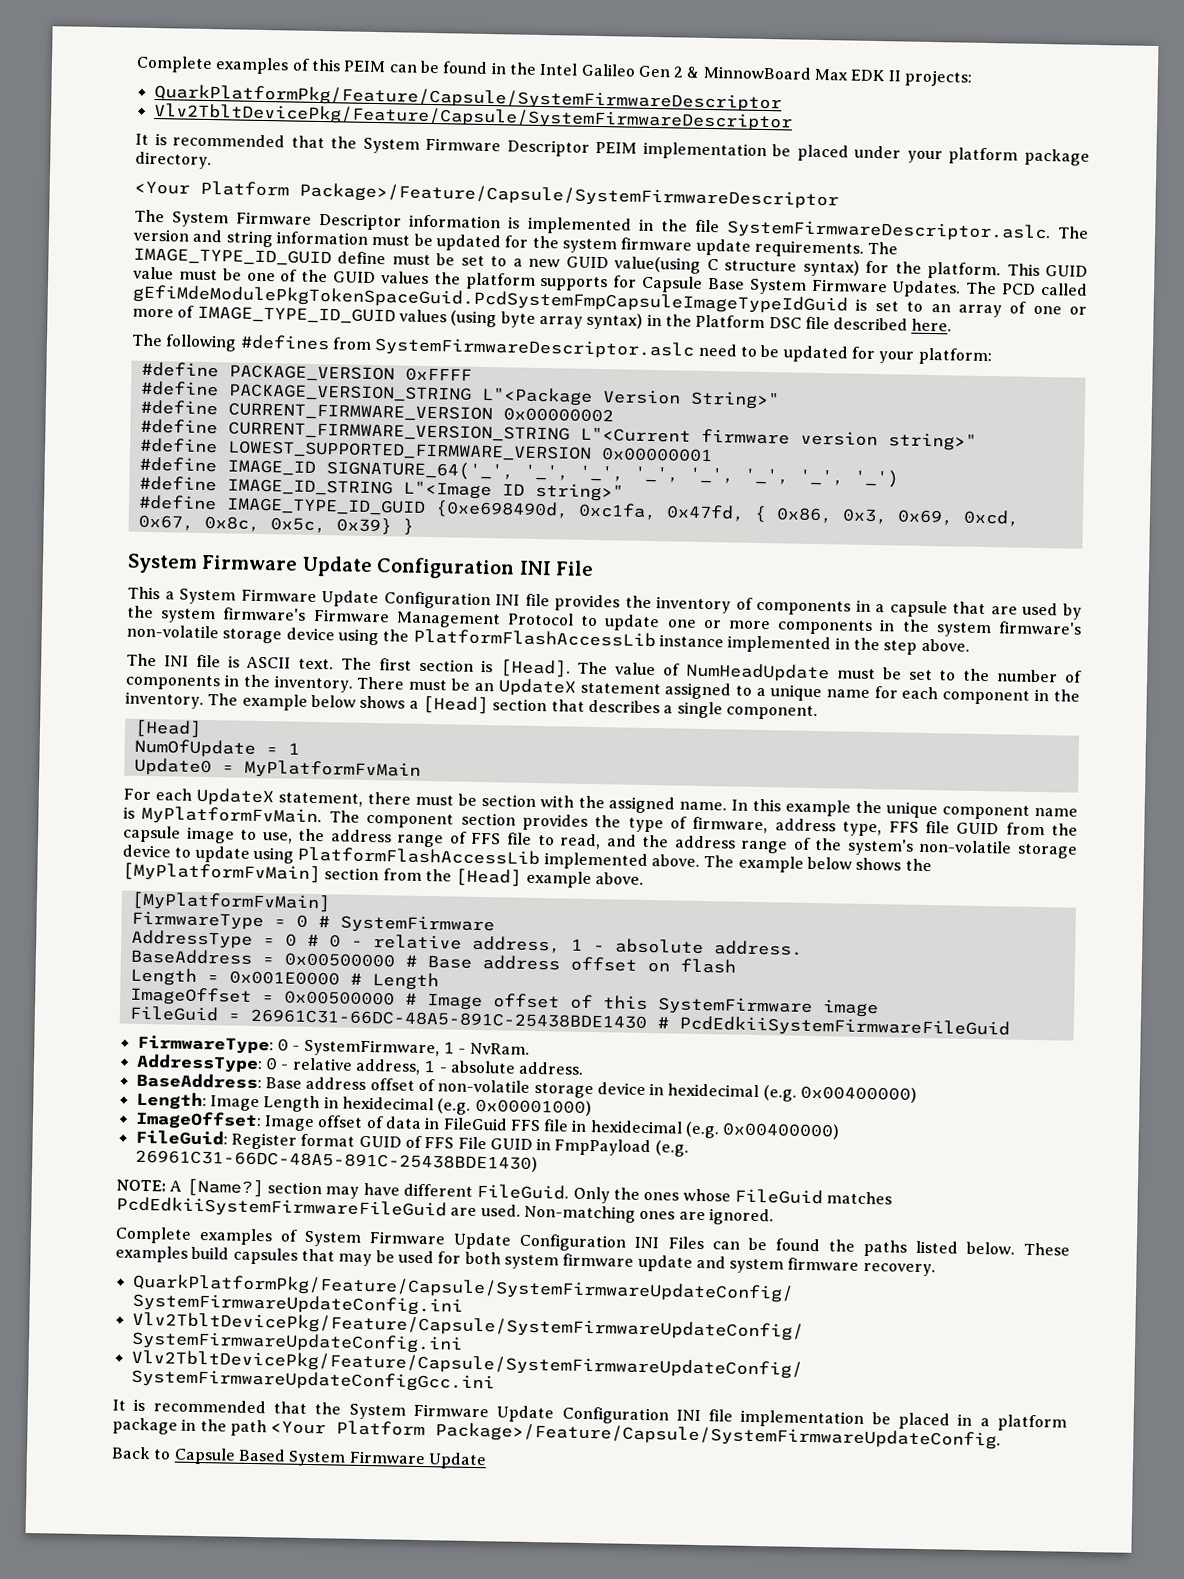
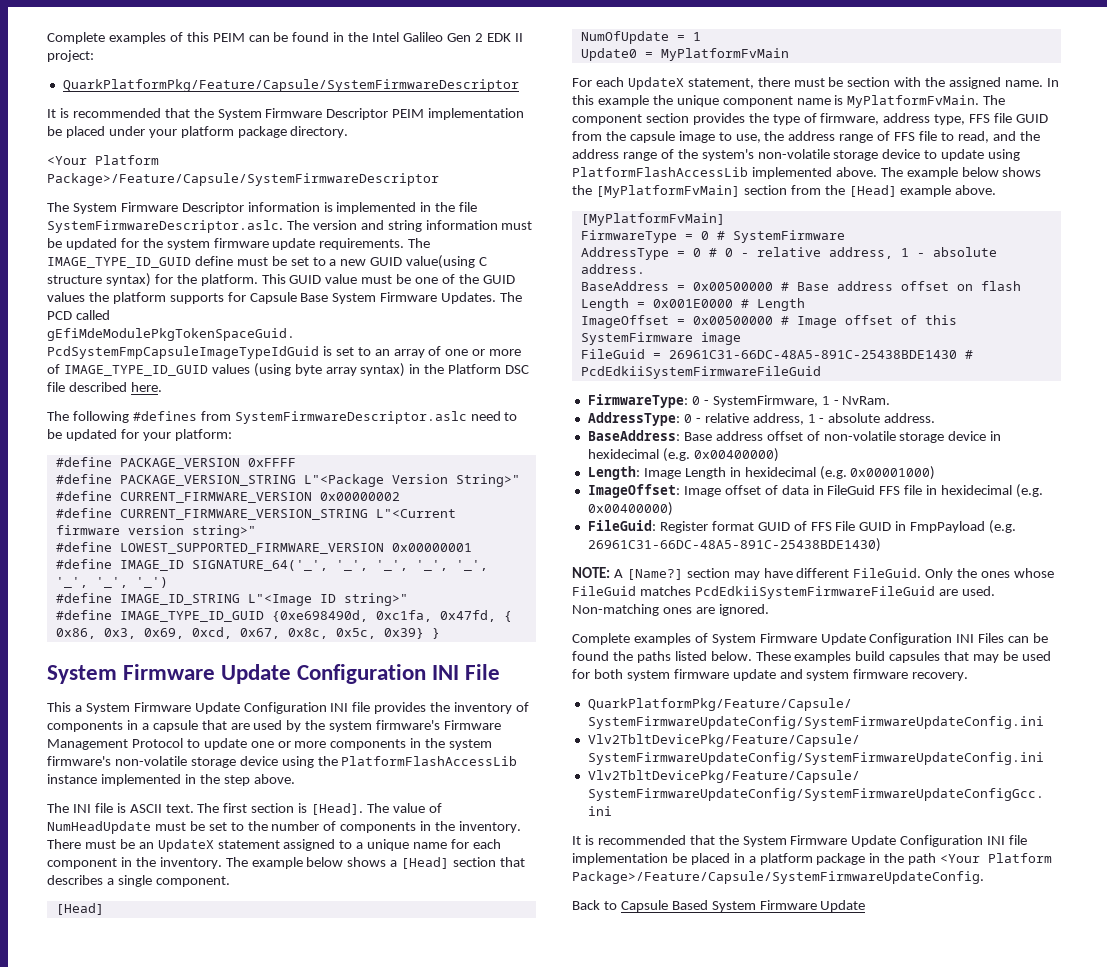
[686,65,849,81] & MinnowBoard Max -> (483, 37) none
[904,69,973,87] projects: -> [47,50,94,62] project:
[152,103,793,132] // Vlv2TbltDevicePkg/Feature/Capsule/SystemFirmwareDescriptor -> (519, 85) none

